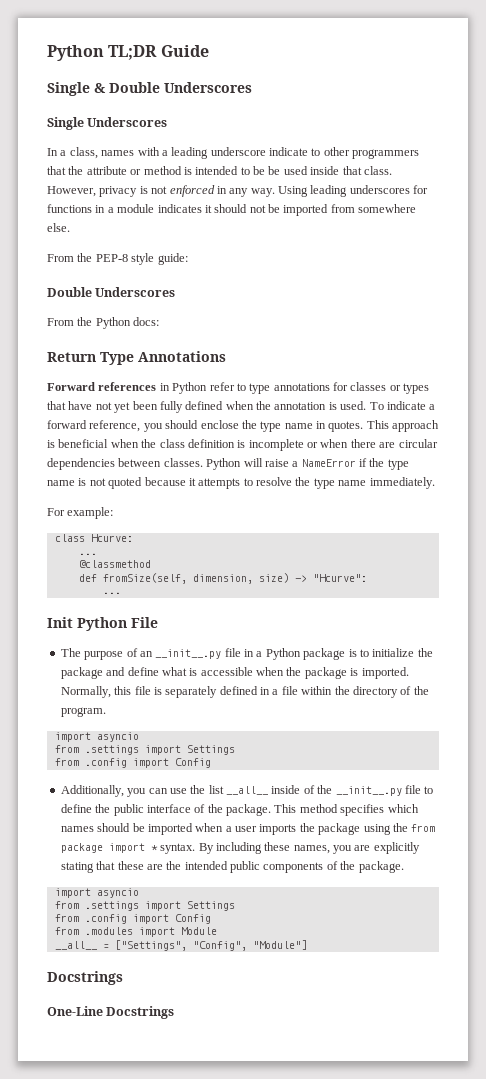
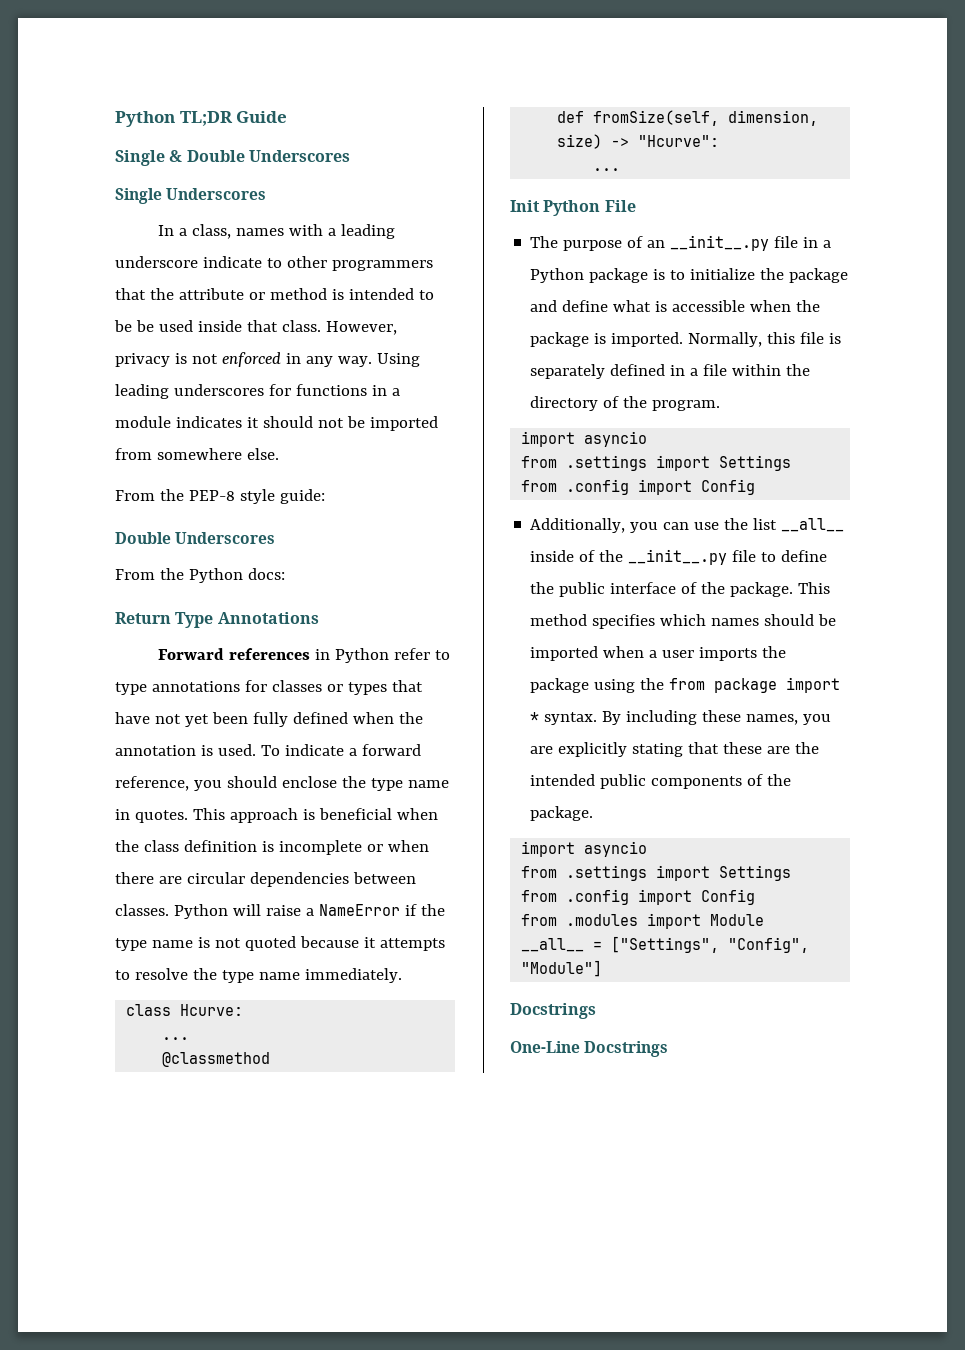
[47,507,114,519] // For example: -> (402, 975) none

